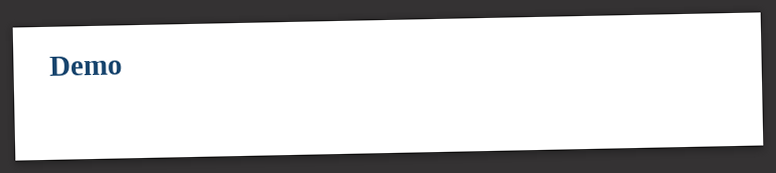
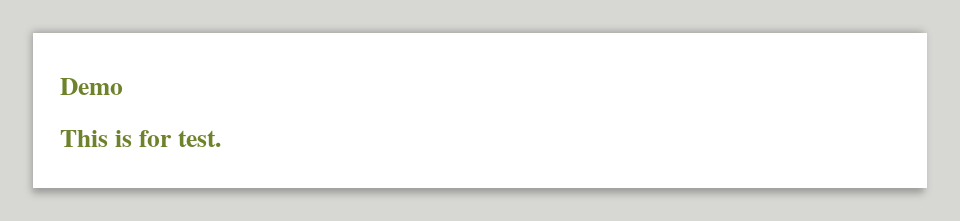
(123, 65) none -> [60,130,221,147] // This is for test.

